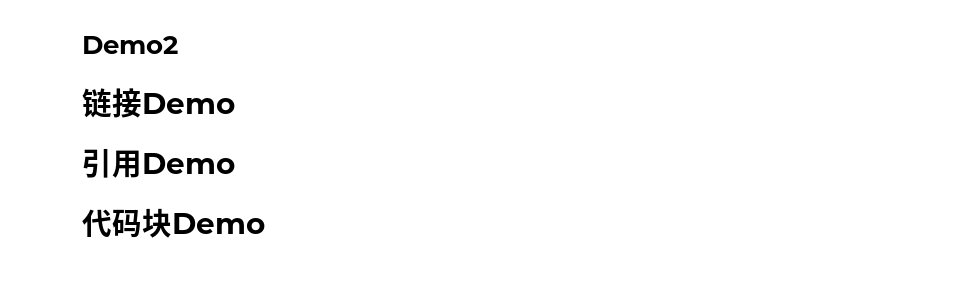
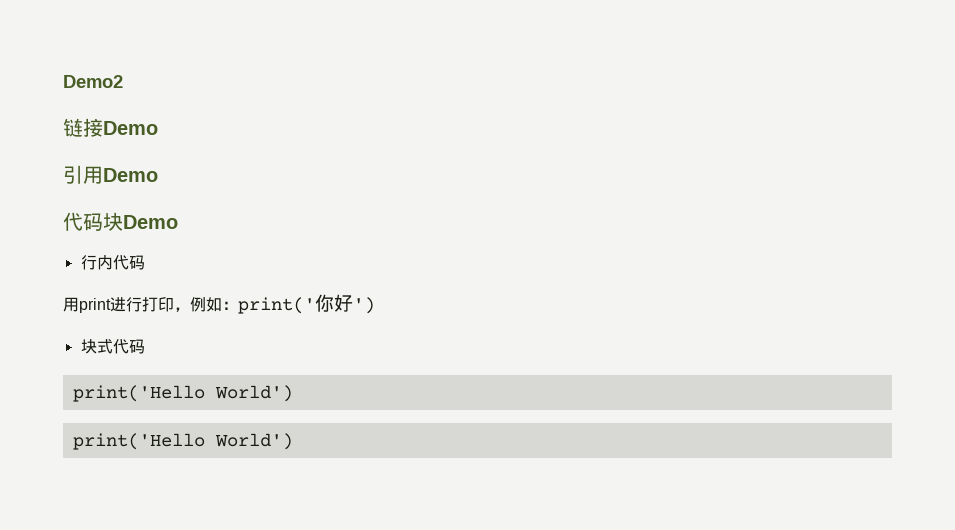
(265, 223) none -> [80,255,145,270] [63,294,375,314] [80,339,145,354] [72,385,293,402] [72,433,293,450] // 行内代码 // 用print进行打印，例如：print('你好') // 块式代码 // print('Hello World') // print('Hello World')

